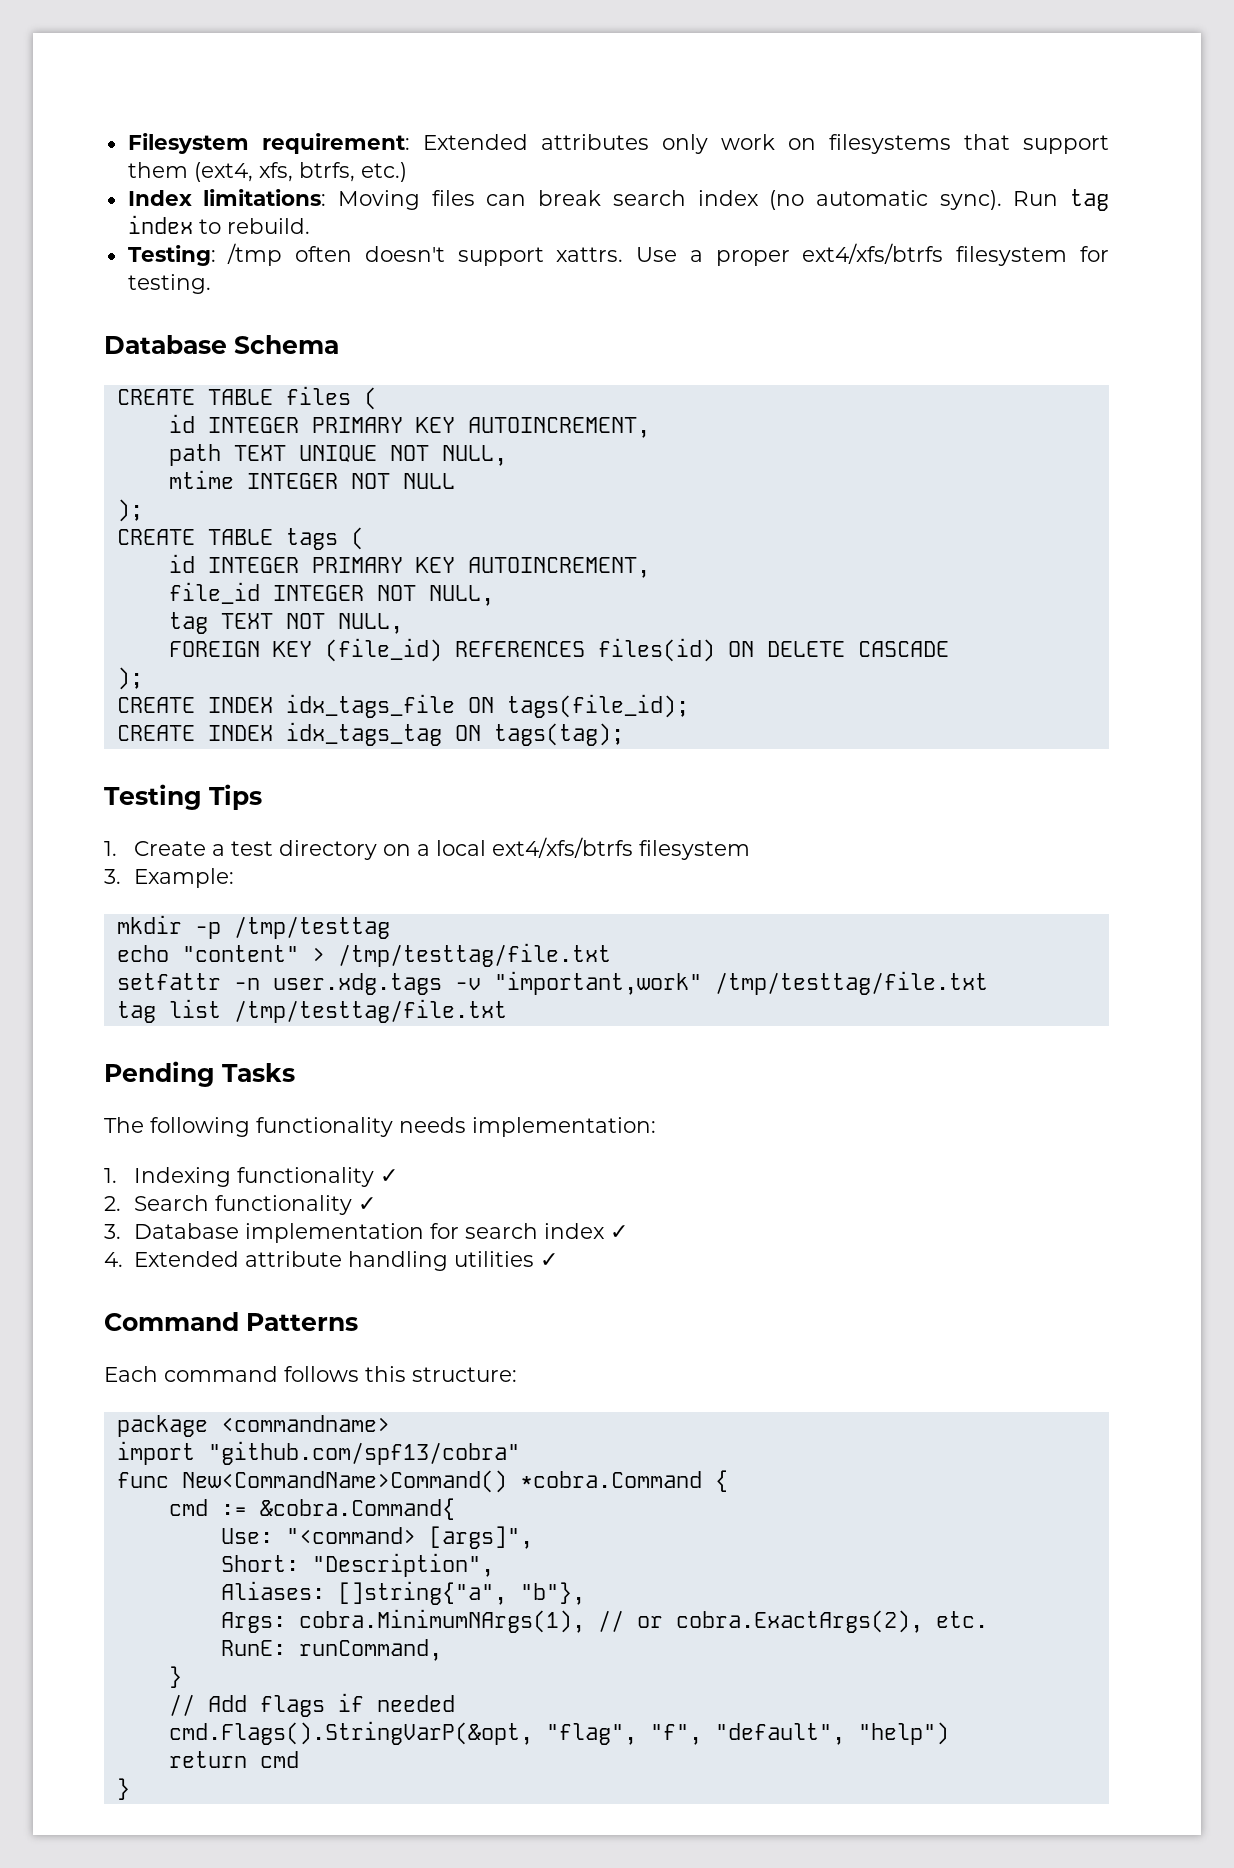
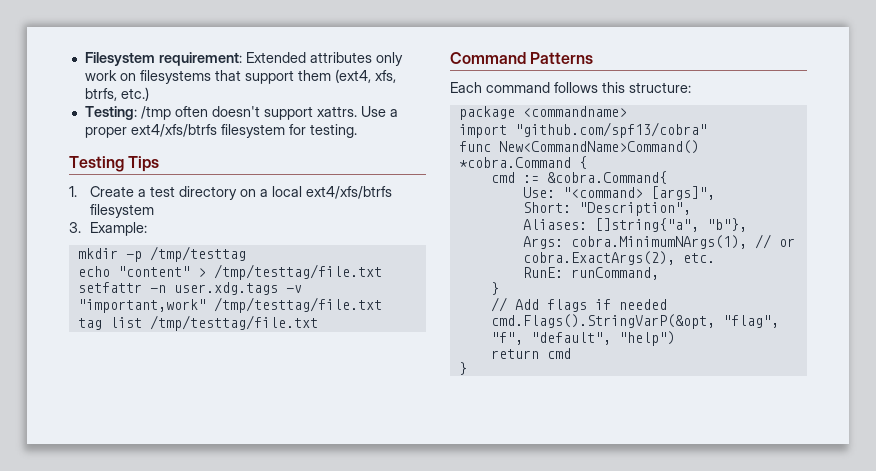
[127,189,1109,211] [127,215,310,234] // Index limitations: Moving files can break search index (no automatic sync). Run tag index to rebuild. -> (149, 94) none
[104,335,339,354] [116,386,377,410] [168,414,650,438] [168,444,507,466] [168,470,455,489] [116,499,143,522] [116,527,364,550] [168,554,650,578] [168,582,494,606] [168,612,403,634] [168,638,949,662] [116,667,143,690] [116,694,689,718] [116,722,624,746] // Database Schema // CREATE TABLE files ( // id INTEGER PRIMARY KEY AUTOINCREMENT, // path TEXT UNIQUE NOT NULL, // mtime INTEGER NOT NULL // ); // CREATE TABLE tags ( // id INTEGER PRIMARY KEY AUTOINCREMENT, // file_id INTEGER NOT NULL, // tag TEXT NOT NULL, // FOREIGN KEY (file_id) REFERENCES files(id) ON DELETE CASCADE // ); // CREATE INDEX idx_tags_file ON tags(file_id); // CREATE INDEX idx_tags_tag ON tags(tag); -> (357, 131) none
[104,1061,295,1087] [104,1117,656,1137] [104,1167,399,1187] [104,1195,377,1215] [104,1223,629,1243] [104,1251,559,1271] // Pending Tasks // The following functionality needs implementation: // 1. Indexing functionality ✓ // 2. Search functionality ✓ // 3. Database implementation for search index ✓ // 4. Extended attribute handling utilities ✓ -> (318, 323) none

